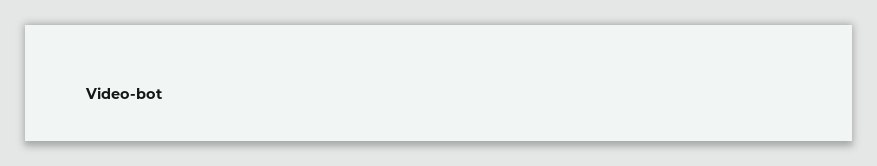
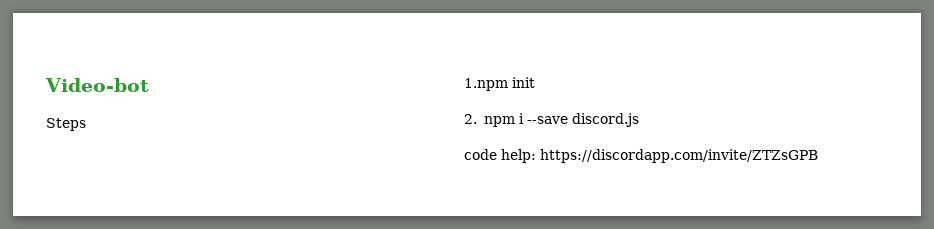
(163, 93) none -> [46,118,86,131] [464,77,535,91] [464,113,639,127] [464,149,818,163] // Steps // 1.npm init // 2. npm i --save discord.js // code help: https://discordapp.com/invite/ZTZsGPB

